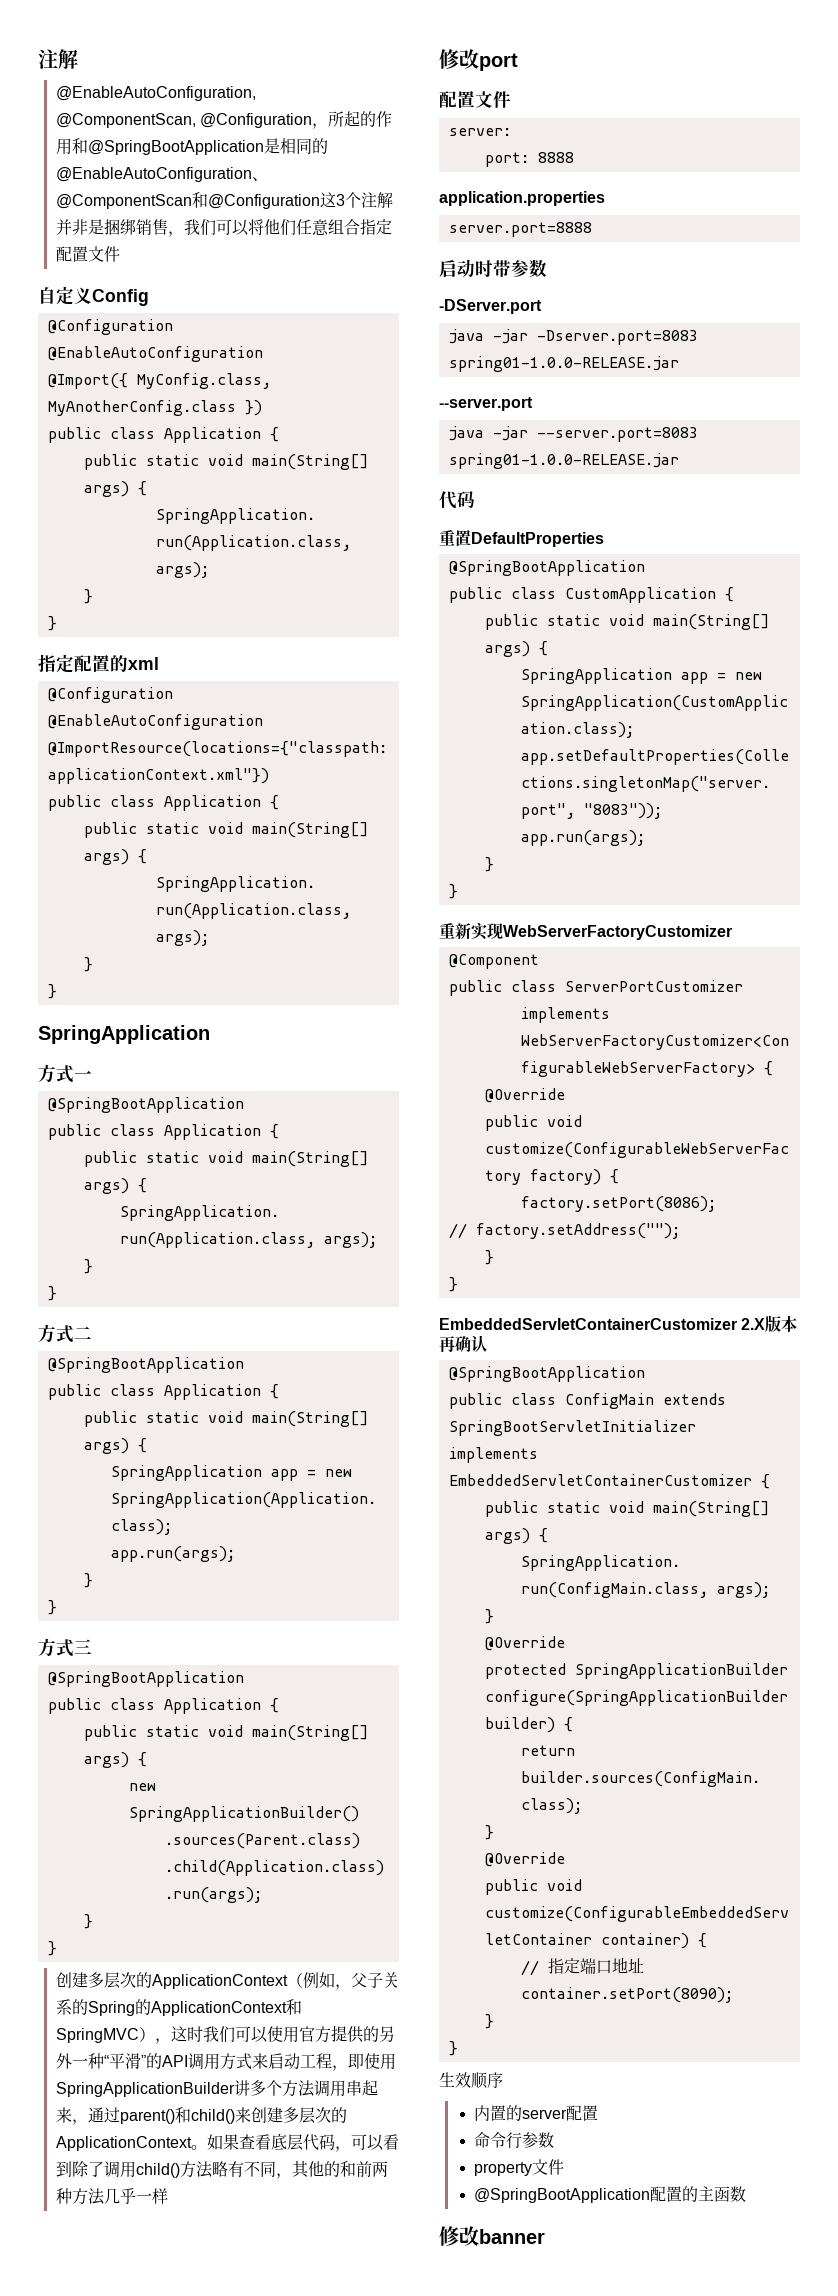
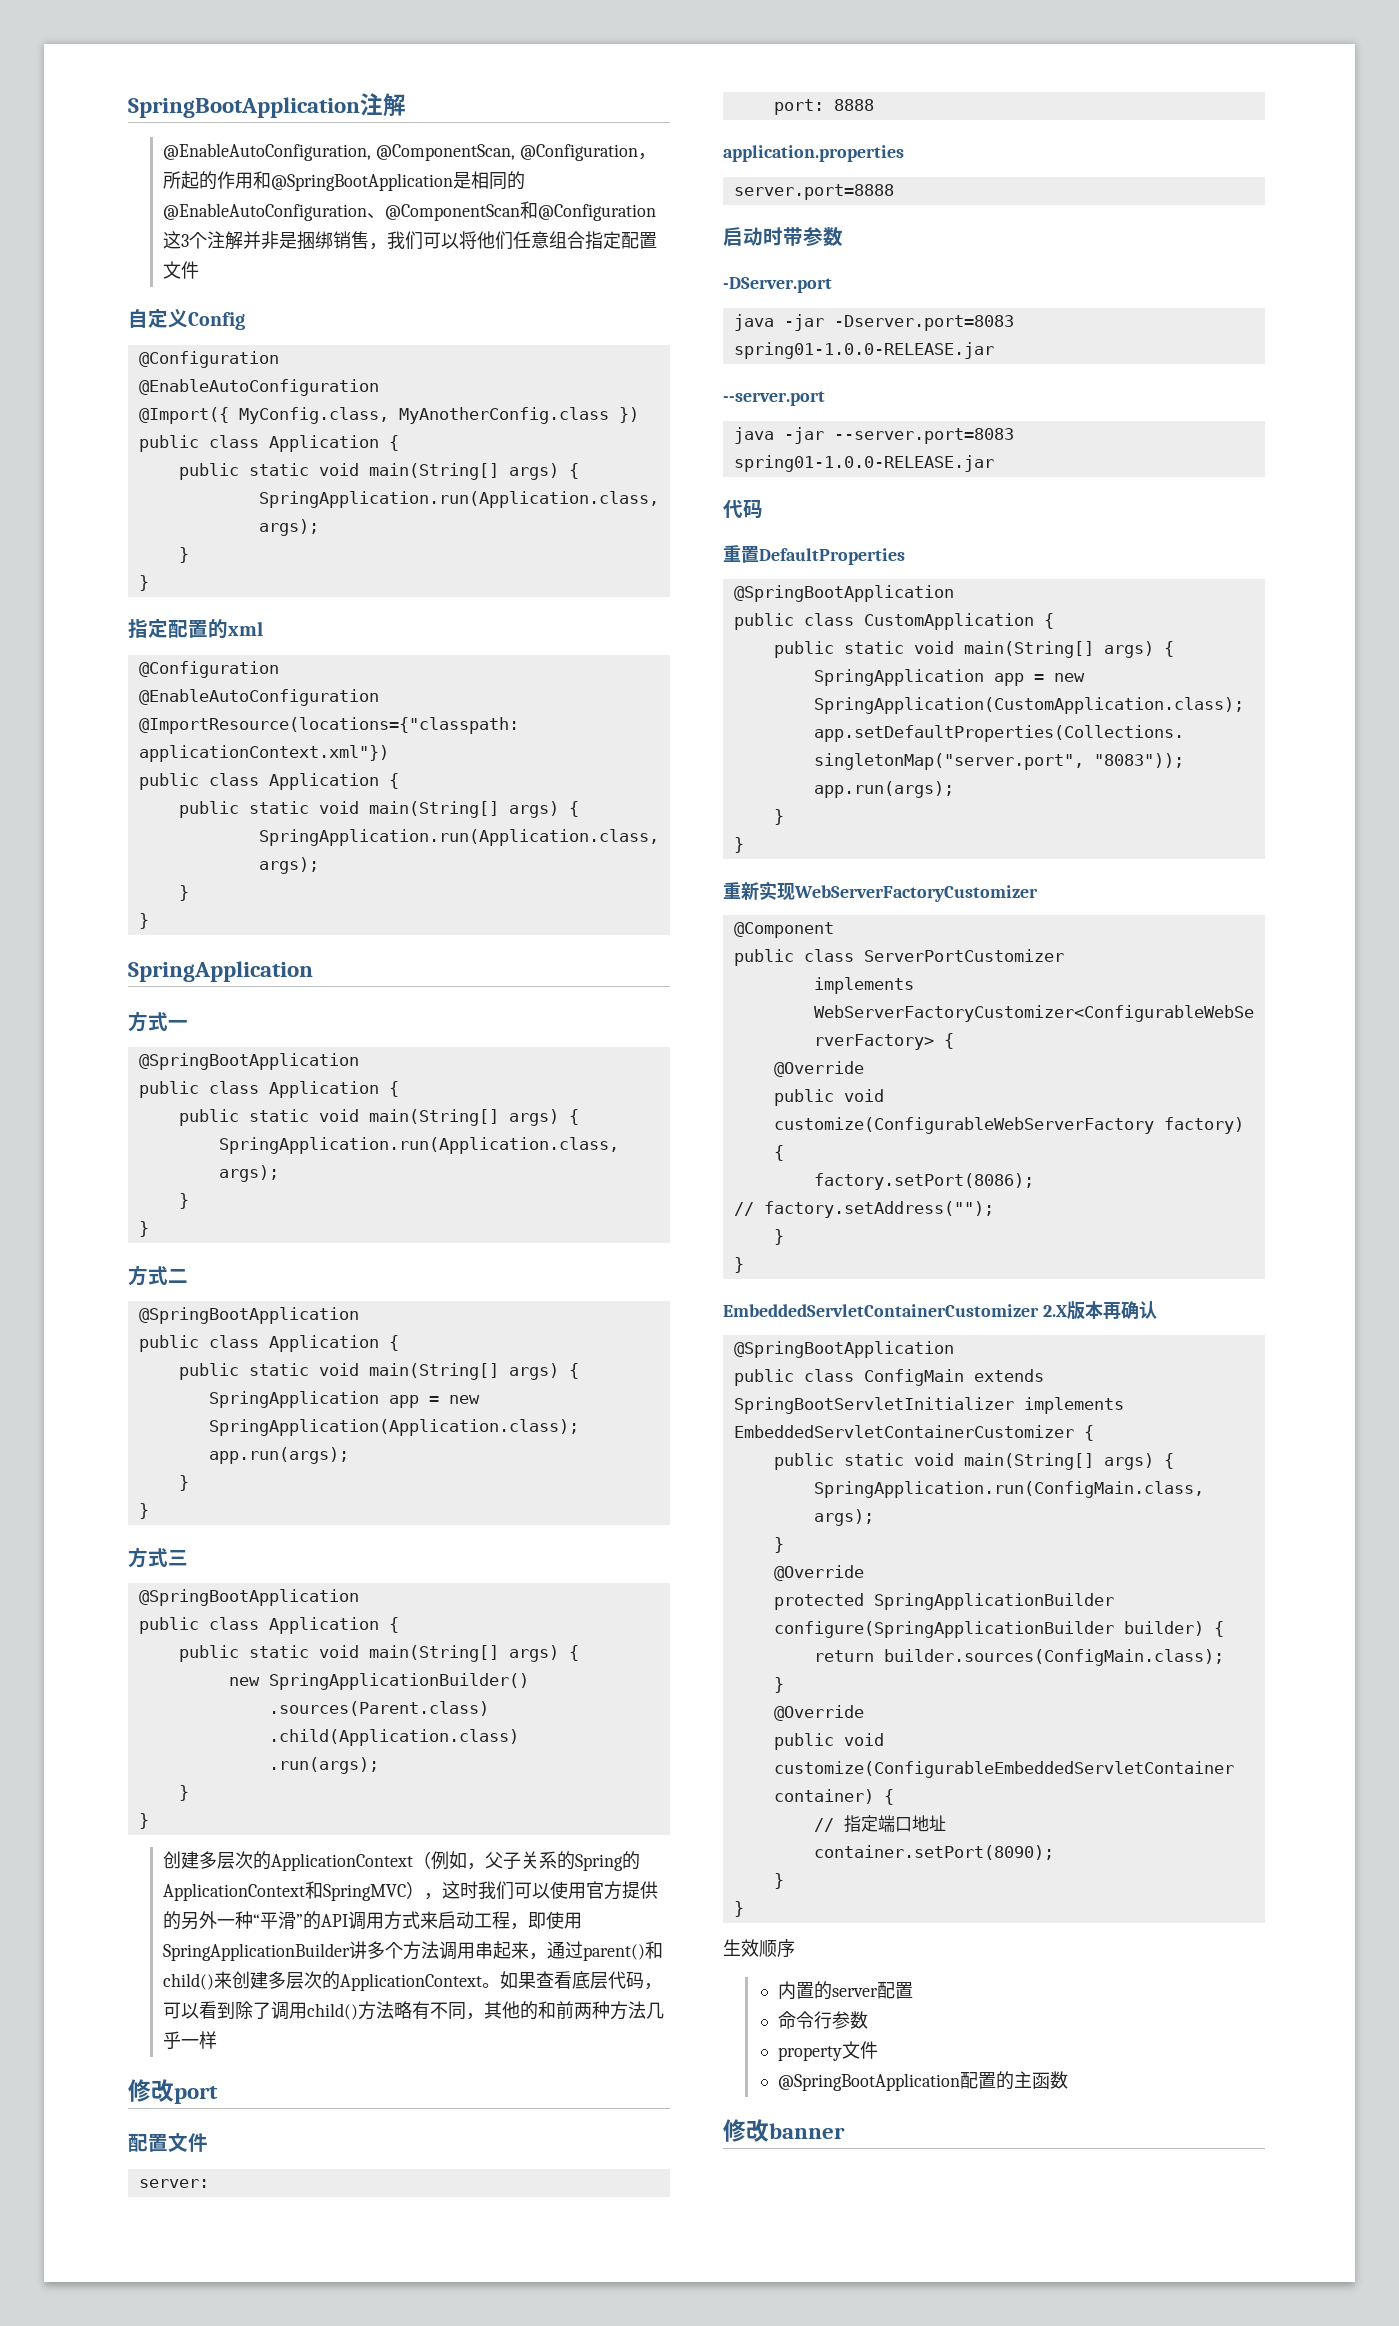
(38, 59) none -> [128,97,360,118] SpringBootApplication

